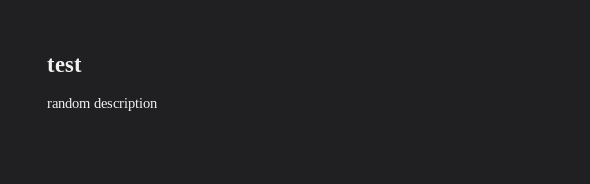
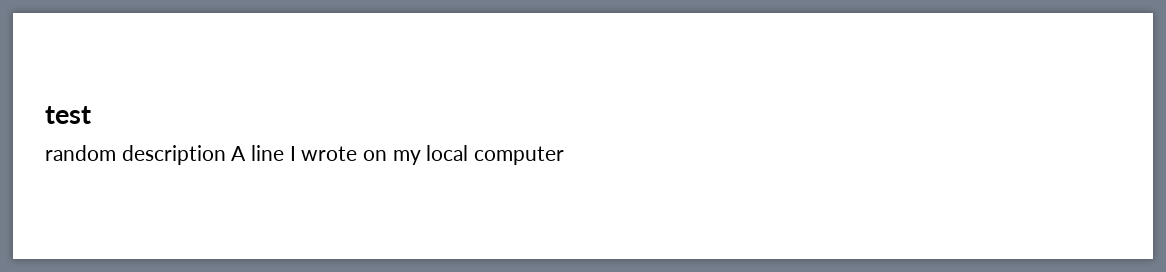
(158, 104) none -> [231,145,565,165] A line I wrote on my local computer

